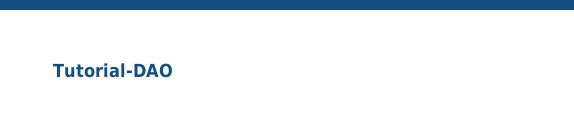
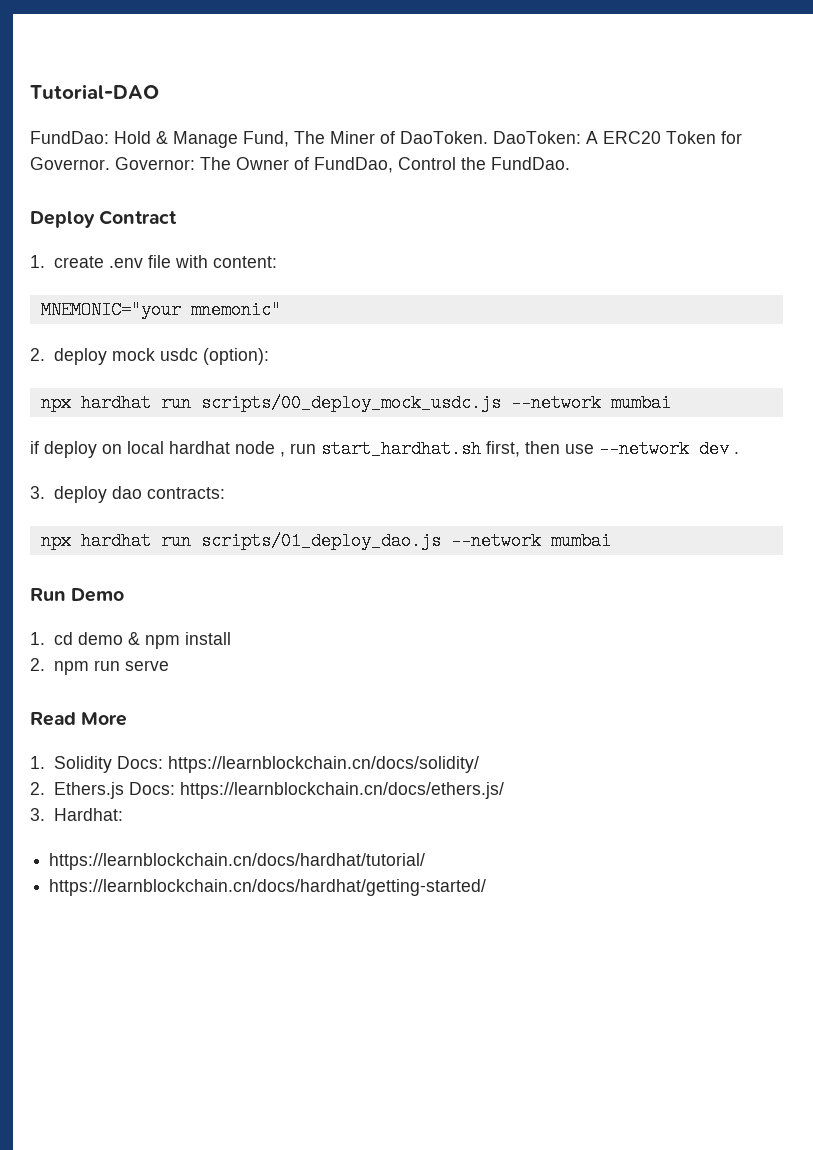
(173, 70) none -> [30,131,742,148] [30,157,570,173] [30,210,178,228] [30,255,277,268] [40,301,281,319] [30,348,269,365] [40,394,671,412] [30,440,739,458] [30,486,225,503] [40,532,611,550] [30,588,125,602] [30,632,231,649] [30,658,169,675] [30,712,128,726] [30,756,479,773] [30,782,504,799] [30,808,123,821] [49,853,426,870] [49,879,487,896] // FundDao: Hold & Manage Fund, The Miner of DaoToken. DaoToken: A ERC20 Token for Governor. Governor: The Owner of FundDao, Control the FundDao. // Deploy Contract // 1. create .env file with content: // MNEMONIC="your mnemonic" // 2. deploy mock usdc (option): // npx hardhat run scripts/00_deploy_mock_usdc.js --network mumbai // if deploy on local hardhat node , run start_hardhat.sh first, then use --network dev . // 3. deploy dao contracts: // npx hardhat run scripts/01_deploy_dao.js --network mumbai // Run Demo // 1. cd demo & npm install // 2. npm run serve // Read More // 1. Solidity Docs: https://learnblockchain.cn/docs/solidity/ // 2. Ethers.js Docs: https://learnblockchain.cn/docs/ethers.js/ // 3. Hardhat: // https://learnblockchain.cn/docs/hardhat/tutorial/ // https://learnblockchain.cn/docs/hardhat/getting-started/

